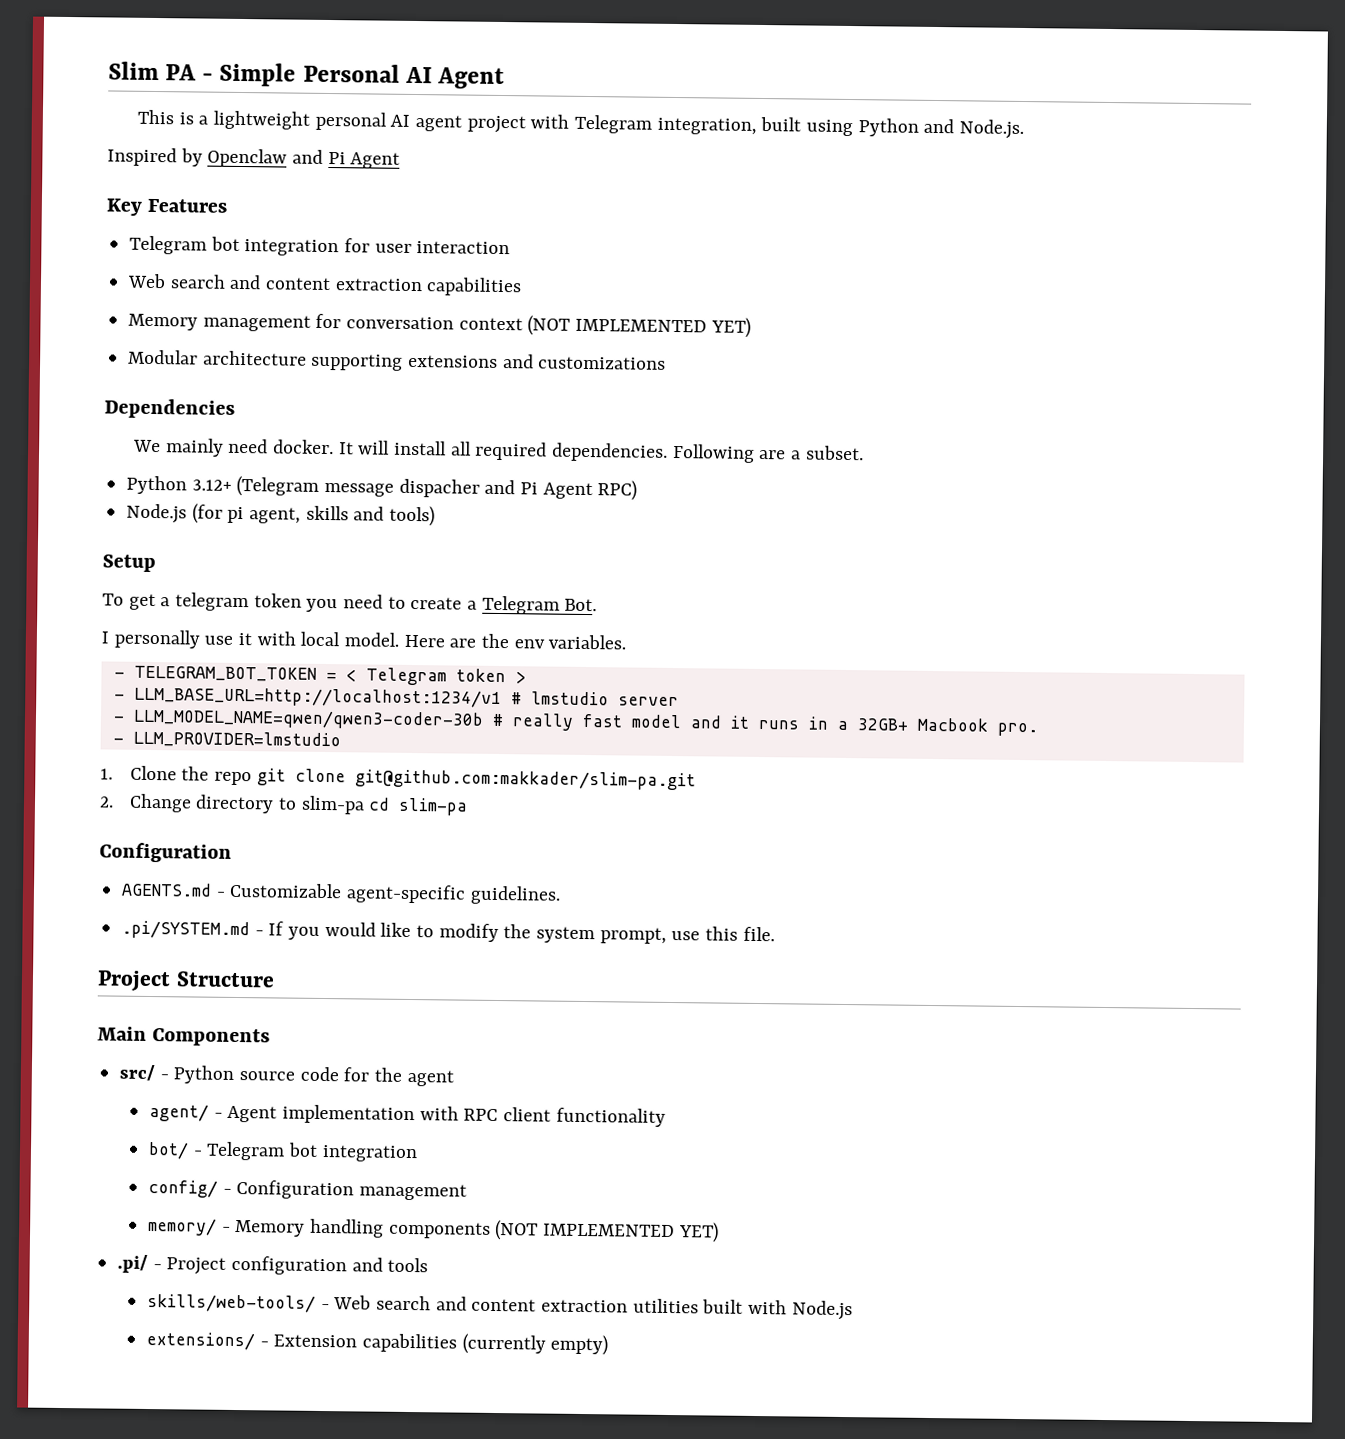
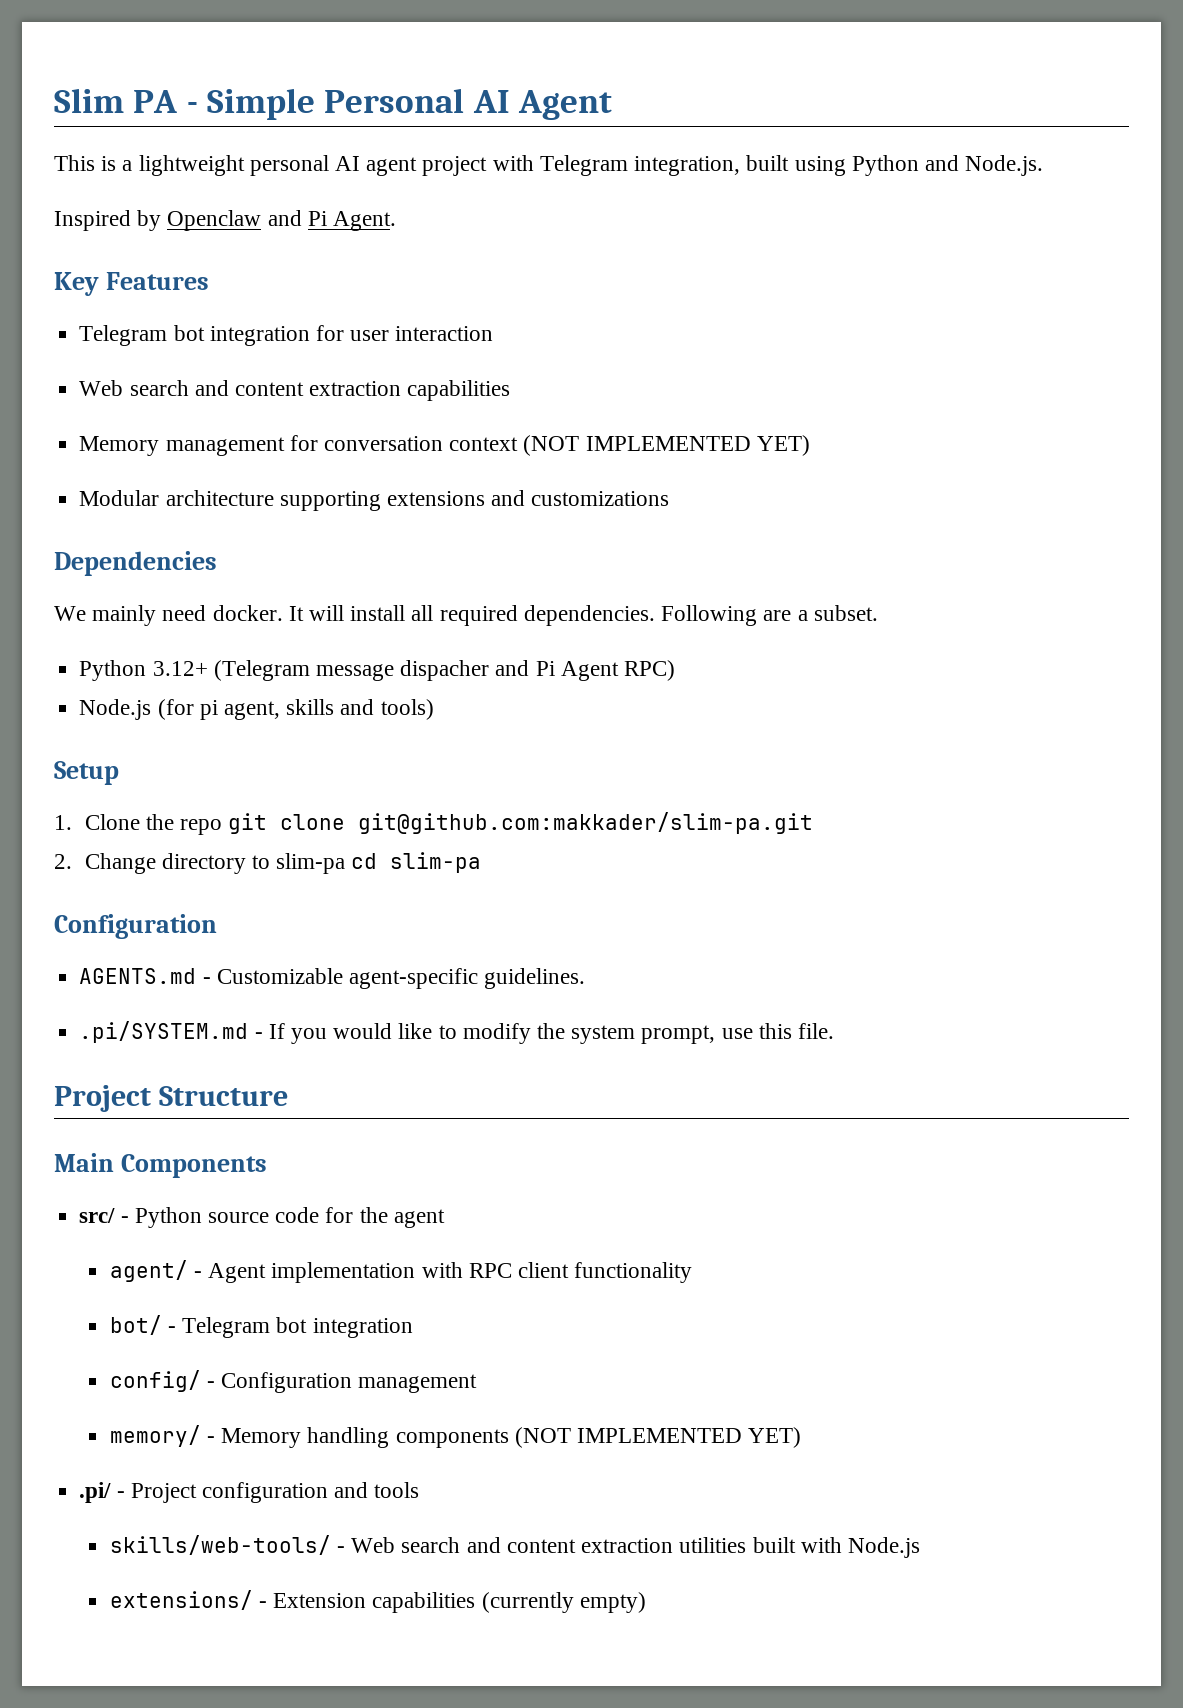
[350,152,401,169] Agent -> [333,211,397,231] Agent.
[102,592,598,615] [101,629,627,650] [113,665,526,686] [113,686,679,709] [112,708,1038,737] [112,730,341,749] // To get a telegram token you need to create a Telegram Bot. // I personally use it with local model. Here are the env variables. // - TELEGRAM_BOT_TOKEN = < Telegram token > // - LLM_BASE_URL=http://localhost:1234/v1 # lmstudio server // - LLM_MODEL_NAME=qwen/qwen3-coder-30b # really fast model and it runs in a 32GB+ Macbook pro. // - LLM_PROVIDER=lmstudio -> (119, 773) none

